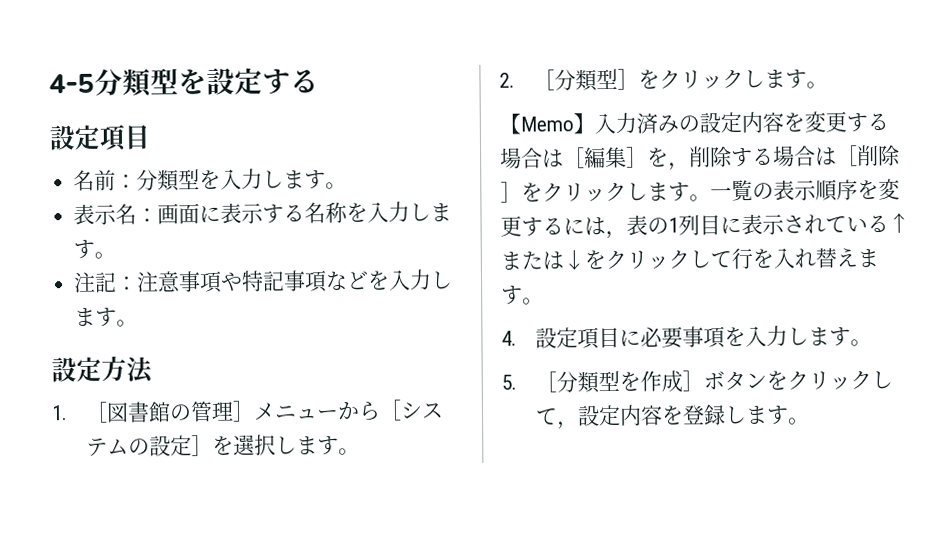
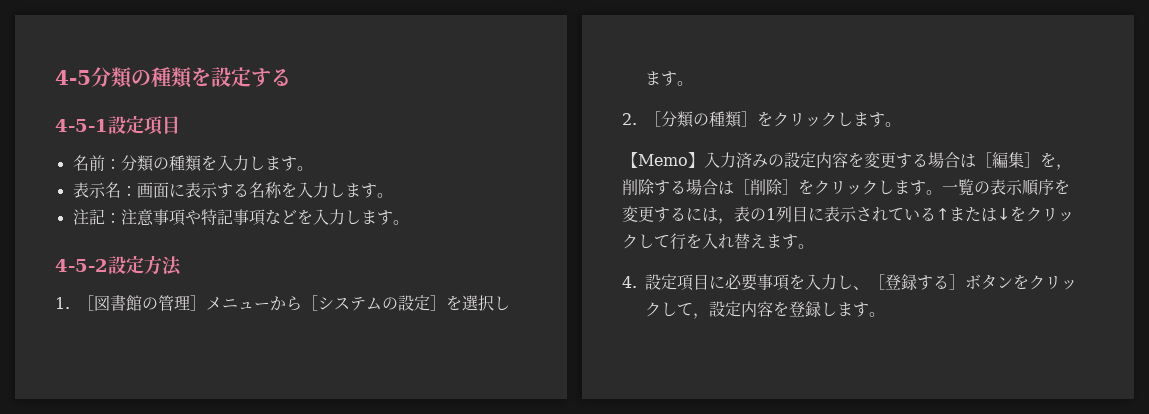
[150,68,179,95] 型 -> [131,67,192,88] の種類
(319, 81) none -> [55,119,108,132] 4-5-1
[178,169,201,190] 型 -> [152,155,202,172] の種類
(139, 323) none -> [55,259,108,272] 4-5-2
[596,68,619,90] 型 -> [693,111,742,128] の種類
[808,327,873,347] [501,370,684,394] ます。 // 5.［分類型を作成 -> [853,274,949,290] 、［登録する

